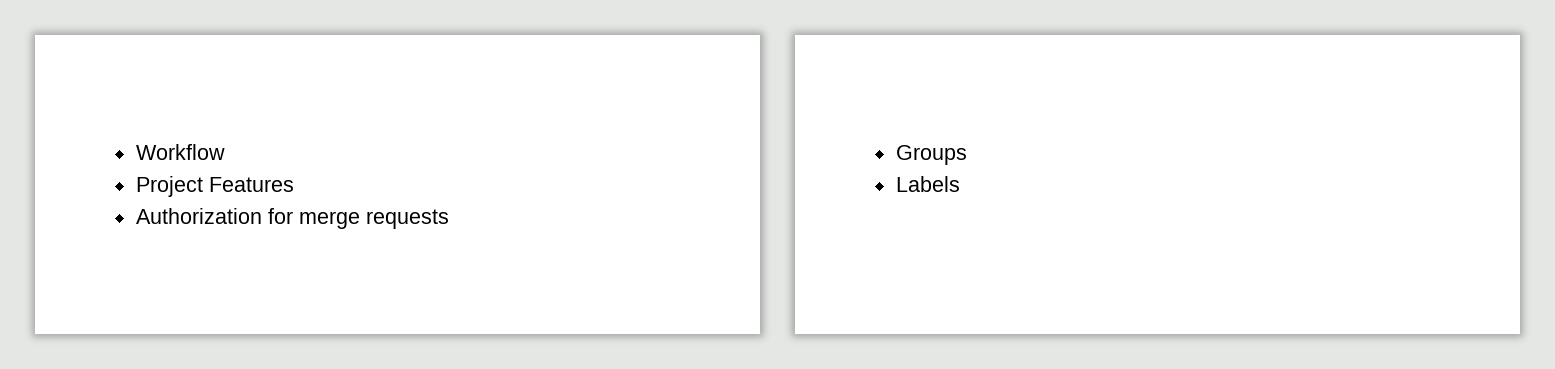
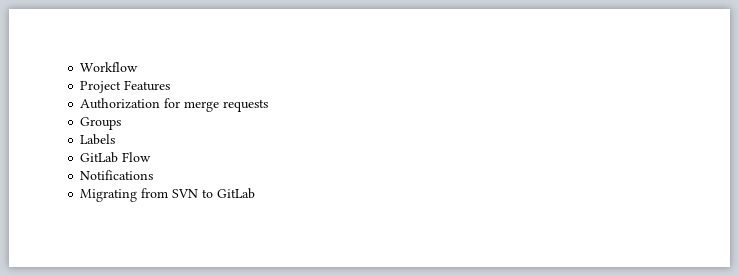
(960, 184) none -> [80,152,152,163] [80,170,154,180] [80,188,256,202] // GitLab Flow // Notifications // Migrating from SVN to GitLab

